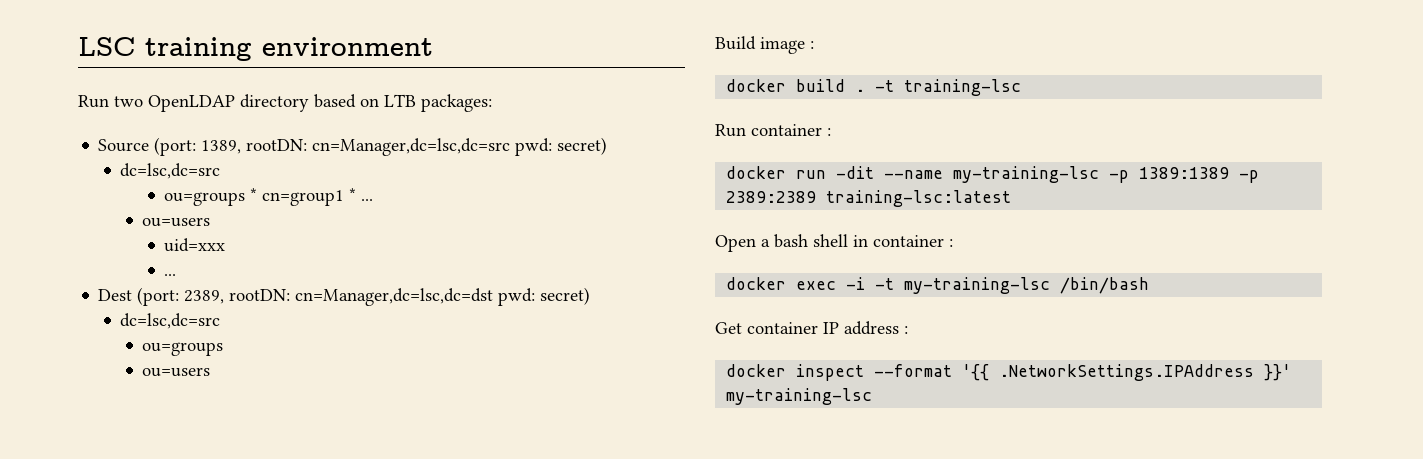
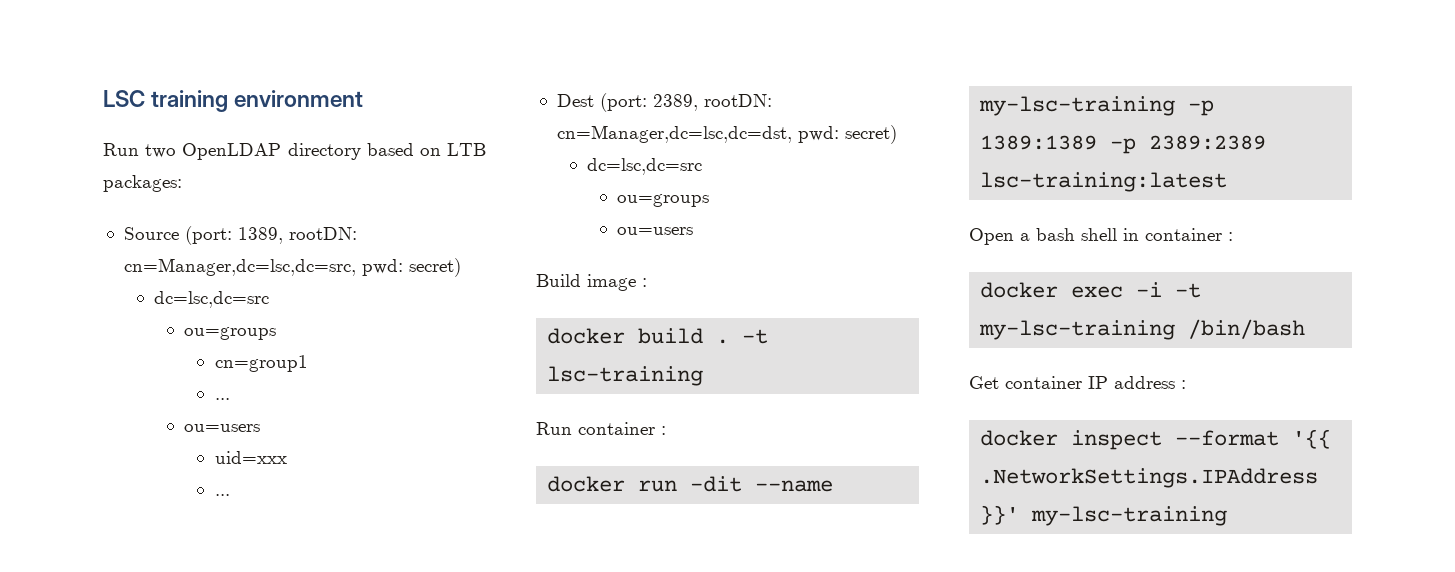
[312,137,608,156] [120,163,221,179] [164,188,258,206] cn=Manager,dc=lsc,dc=src pwd: secret) // dc=lsc,dc=src // ou=groups * -> [123,258,461,277] [154,291,270,308] [184,327,277,340] cn=Manager,dc=lsc,dc=src, pwd: secret) // dc=lsc,dc=src // ou=groups //
[349,188,357,201] * -> (308, 363) //
[295,288,494,306] cn=Manager,dc=lsc,dc=dst -> [556,125,792,143] cn=Manager,dc=lsc,dc=dst,
[904,79,1022,96] training-lsc -> [547,366,704,386] lsc-training
[953,166,1100,183] my-training-lsc -> [979,96,1176,116] my-lsc-training
[826,190,1012,207] training-lsc:latest -> [980,172,1228,192] lsc-training:latest
[904,277,1051,294] my-training-lsc -> [979,320,1176,340] my-lsc-training
[726,388,873,405] my-training-lsc -> [1031,506,1228,526] my-lsc-training

